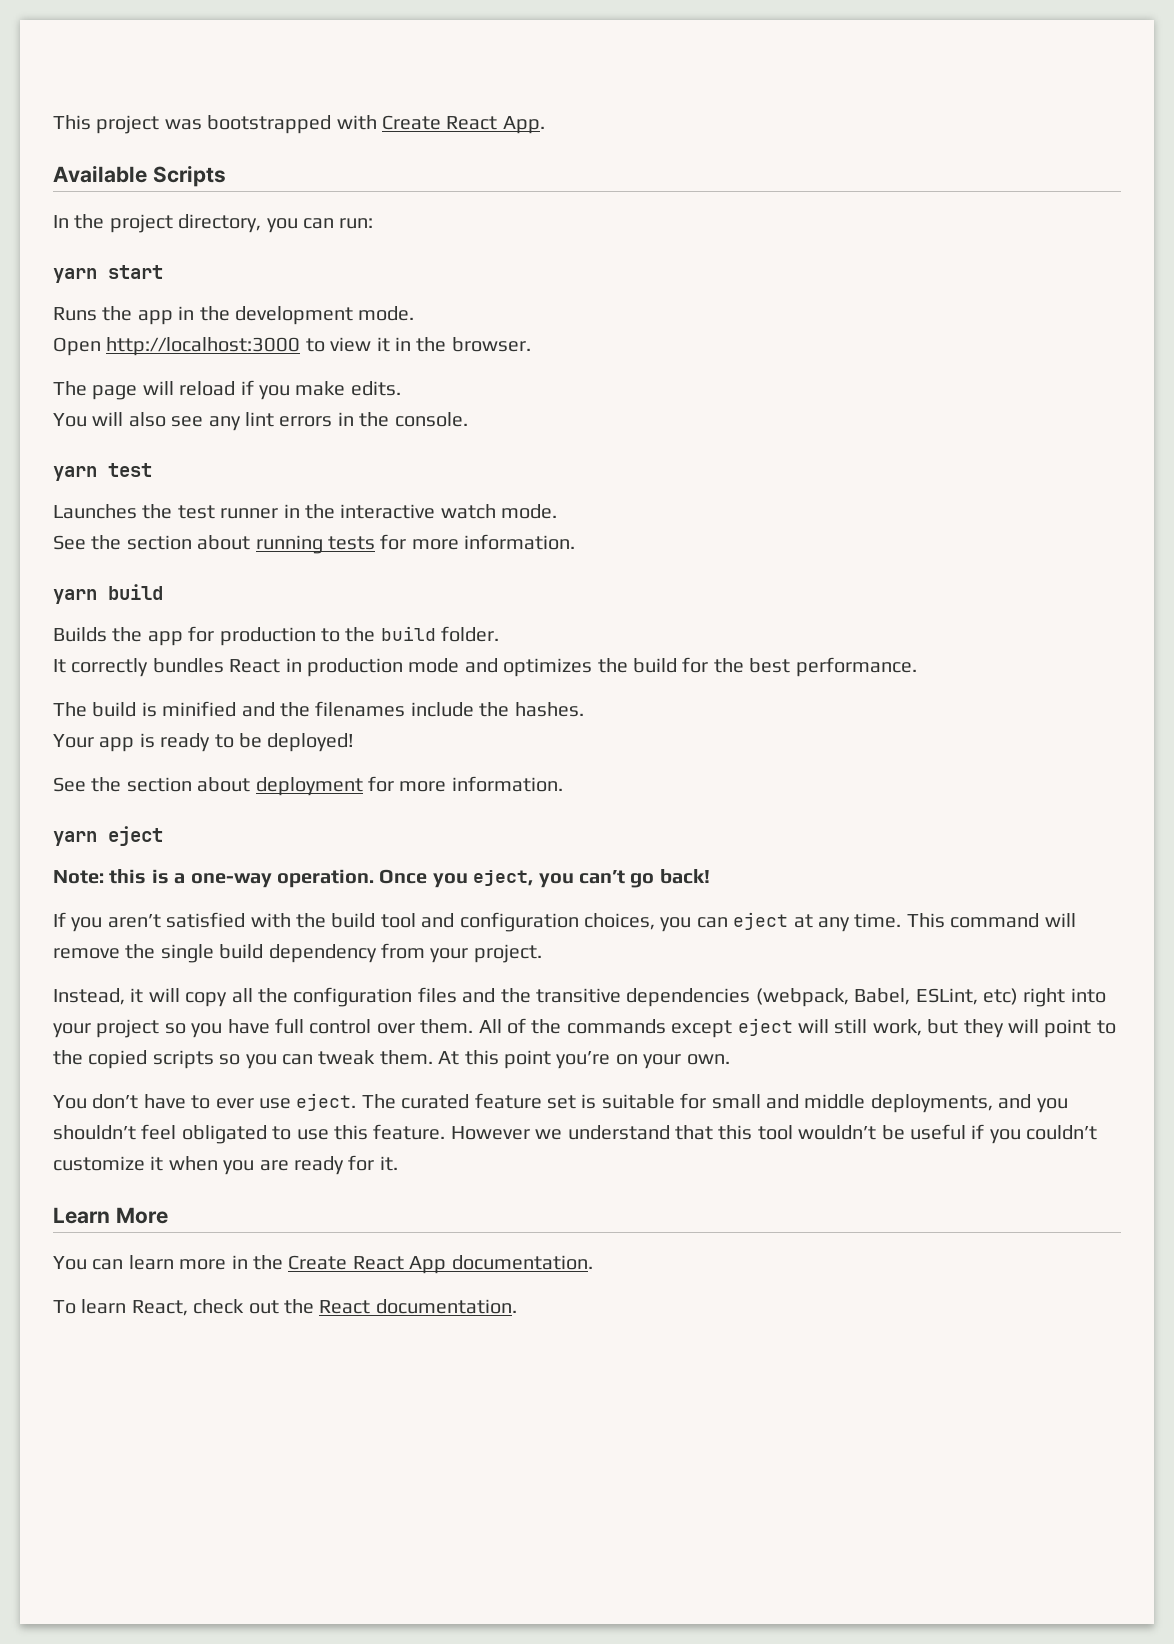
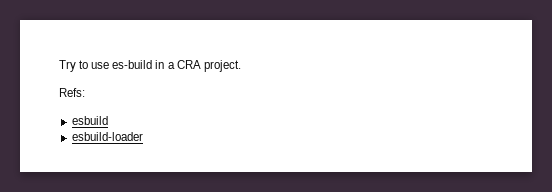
[53,115,545,134] [53,165,226,187] [53,214,374,233] [53,265,163,283] [53,306,415,325] [53,337,531,356] [53,380,401,400] [53,412,468,431] [53,463,152,481] [53,504,558,519] [53,534,576,554] [53,584,163,604] [53,626,500,646] [53,657,917,677] [53,701,584,717] [53,733,355,752] [53,776,563,796] [53,826,163,846] [53,869,710,888] [53,912,1076,932] [53,943,542,963] [53,987,1106,1007] [53,1018,1116,1038] [53,1050,730,1069] [53,1093,1068,1113] [53,1124,1098,1144] [53,1155,398,1175] [53,1207,168,1224] [53,1255,593,1274] [53,1299,517,1316] This project was bootstrapped with Create React App. // Available Scripts // In the project directory, you can run: // yarn start // Runs the app in the development mode. // Open http://localhost:3000 to view it in the browser. // The page will reload if you make edits. // You will also see any lint errors in the console. // yarn test // Launches the test runner in the interactive watch mode. // See the section about running tests for more information. // yarn build // Builds the app for production to the build folder. // It correctly bundles React in production mode and optimizes the build for the best performance. // The build is minified and the filenames include the hashes. // Your app is ready to be deployed! // See the section about deployment for more information. // yarn eject // Note: this is a one-way operation. Once you eject, you can’t go back! // If you aren’t satisfied with the build tool and configuration choices, you can eject at any time. This command will remove the single build dependency from your project. // Instead, it will copy all the configuration files and the transitive dependencies (webpack, Babel, ESLint, etc) right into your project so you have full control over them. All of the commands except eject will still work, but they will point to the copied scripts so you can tweak them. At this point you’re on your own. // You don’t have to ever use eject. The curated feature set is suitable for small and middle deployments, and you shouldn’t feel obligated to use this feature. However we understand that this tool wouldn’t be useful if you couldn’t customize it when you are ready for it. // Learn More // You can learn more in the Create React App documentation. // To learn React, check out the React documentation. -> [59,60,241,72] [59,88,85,97] [71,116,108,125] [71,132,143,141] Try to use es-build in a CRA project. // Refs: // esbuild // esbuild-loader

